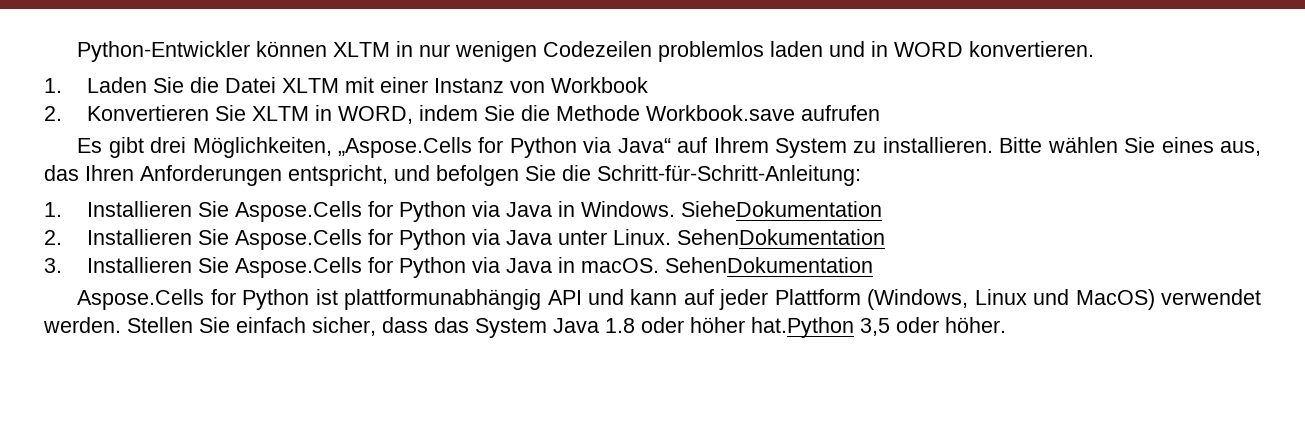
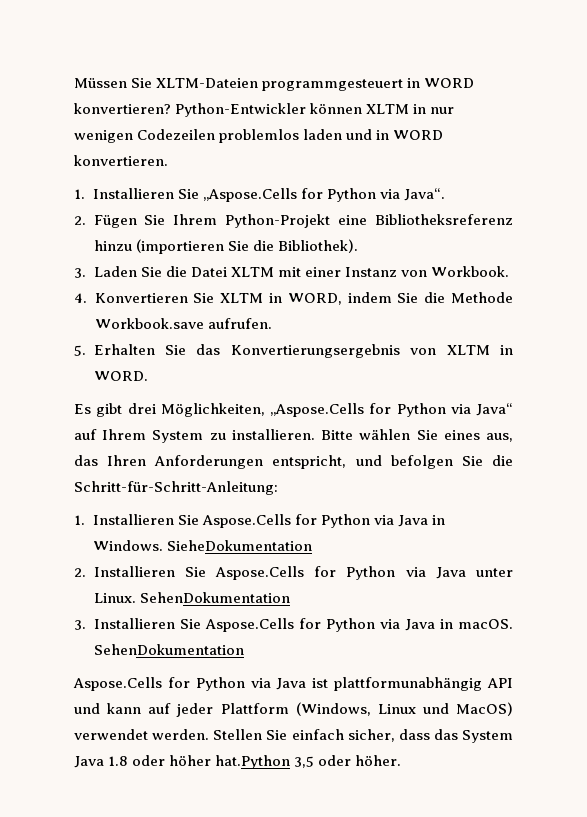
(77, 51) none -> [74,78,475,91] [74,103,171,114] Müssen Sie XLTM-Dateien programmgesteuert in WORD konvertieren?
(62, 85) none -> [92,188,445,202] [74,214,513,228] [93,239,358,254] [74,268,86,278] Installieren Sie „Aspose.Cells for Python via Java“. // 2. Fügen Sie Ihrem Python-Projekt eine Bibliotheksreferenz hinzu (importieren Sie die Bibliothek). // 3.
[550,77,648,93] [44,106,62,121] Workbook // 2. -> [430,266,509,277] [74,293,87,303] Workbook. // 4.
[800,105,880,121] aufrufen -> [207,318,272,329] [74,344,513,358] [93,371,148,381] aufrufen. // 5. Erhalten Sie das Konvertierungsergebnis von XLTM in WORD.
(310, 299) none -> [250,678,307,690] via Java

